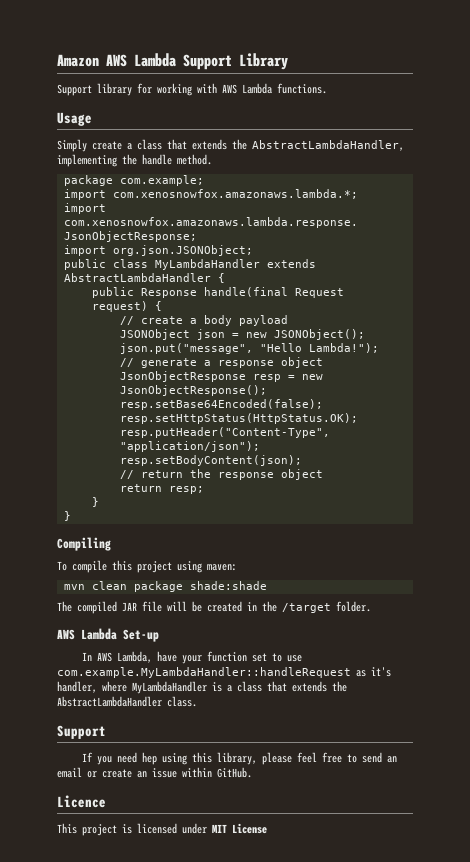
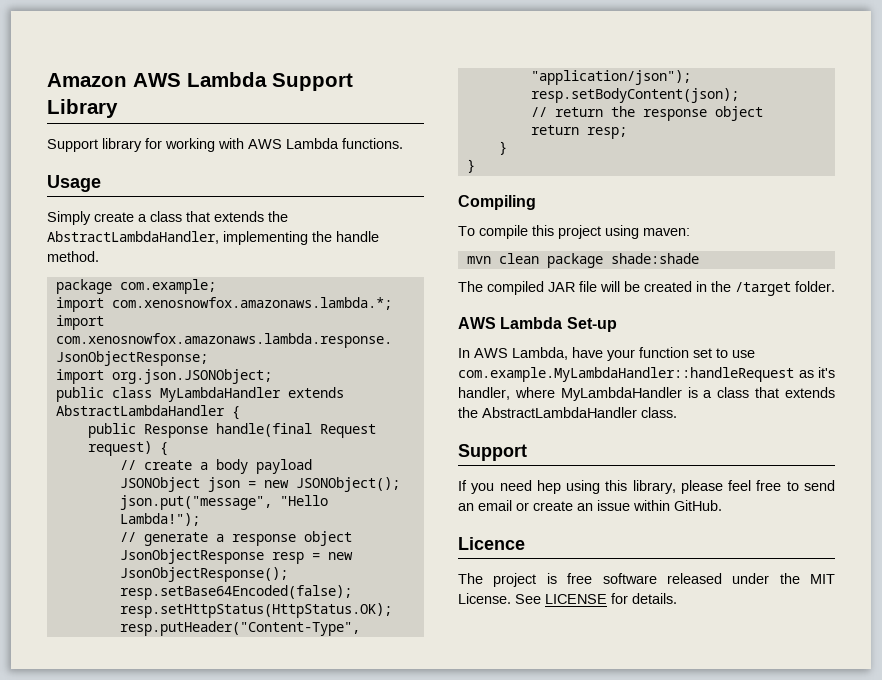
[57,823,77,834] This -> [458,573,483,584] The
[137,823,267,834] licensed under MIT License -> [567,573,835,584] [458,593,677,604] free software released under the MIT License. See LICENSE for details.

